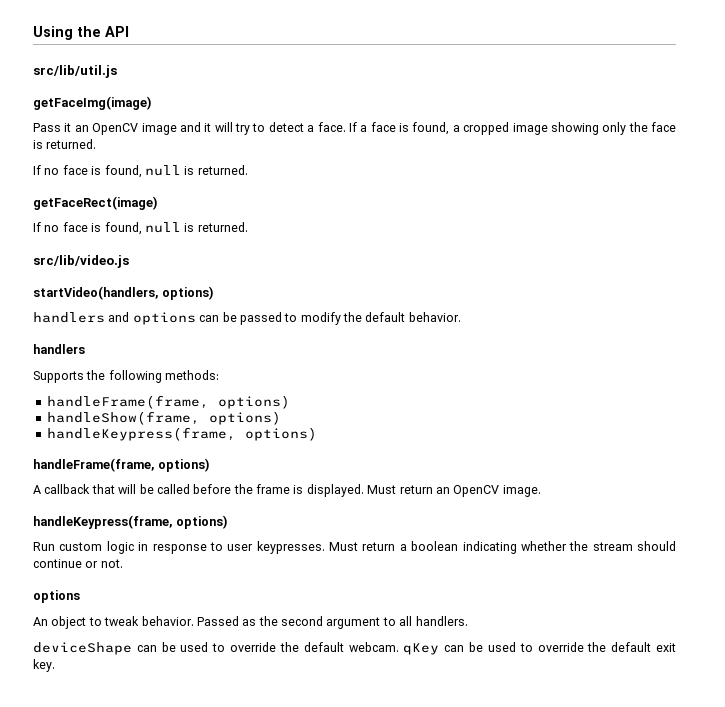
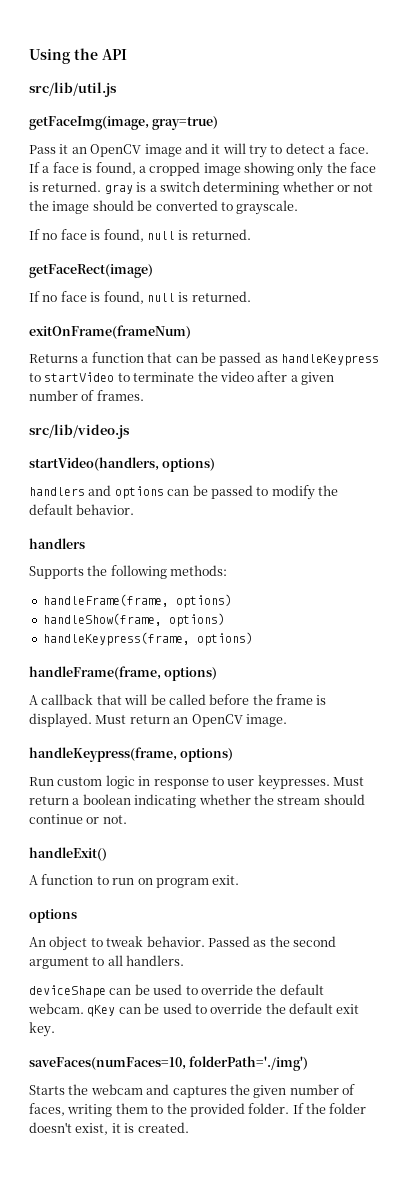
[33,96,152,110] getFaceImg(image) -> [29,116,219,130] getFaceImg(image, gray=true)
(97, 144) none -> [104,181,374,195] [29,200,299,215] gray is a switch determining whether or not the image should be converted to grayscale.
(248, 227) none -> [29,325,191,339] [29,352,379,366] [29,371,334,385] [29,390,144,401] // exitOnFrame(frameNum) // Returns a function that can be passed as handleKeypress to startVideo to terminate the video after a given number of frames.
(123, 563) none -> [29,847,107,861] [29,874,240,888] // handleExit() // A function to run on program exit.
(55, 665) none -> [29,1056,309,1071] [29,1084,355,1098] [29,1103,367,1117] [29,1122,189,1135] // saveFaces(numFaces=10, folderPath='./img') // Starts the webcam and captures the given number of faces, writing them to the provided folder. If the folder doesn't exist, it is created.

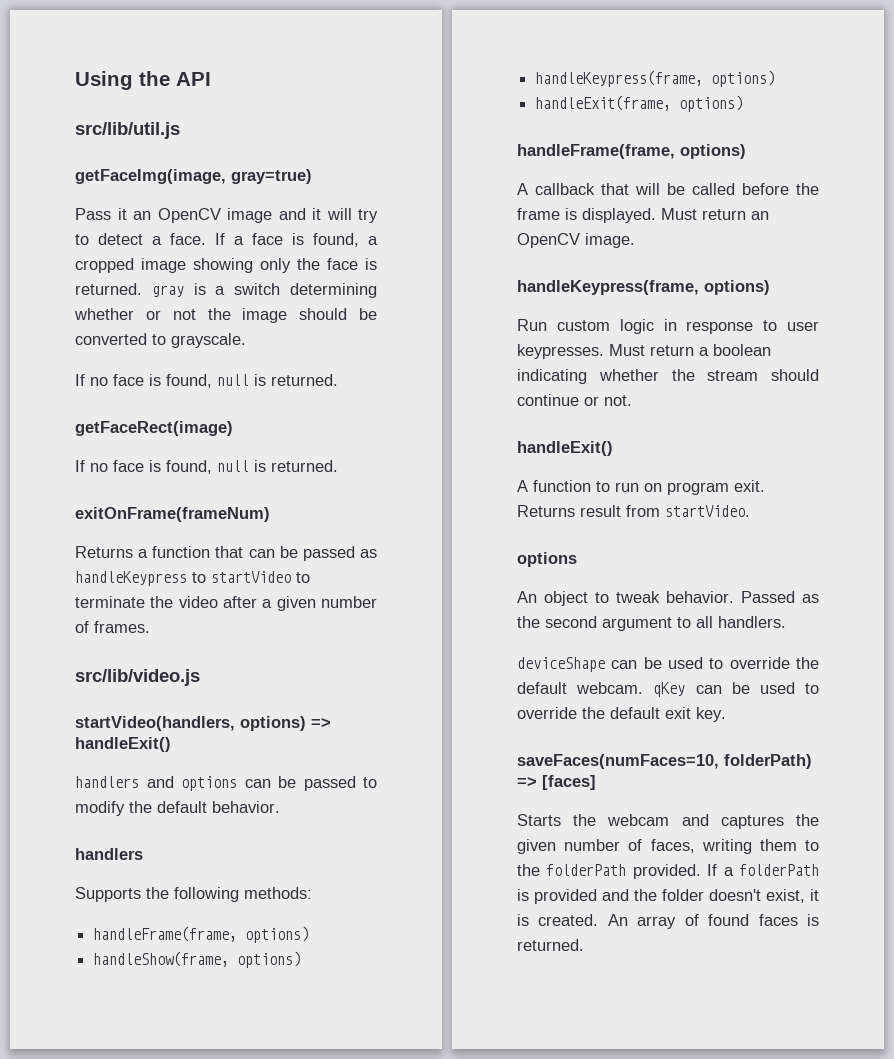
(216, 465) none -> [311,718,331,728] [75,737,171,752] => handleExit()
(253, 639) none -> [535,95,744,112] // handleExit(frame, options)
(240, 880) none -> [517,505,750,517] Returns result from startVideo.
[189,1056,309,1071] folderPath='./img') -> [724,754,812,769] [517,775,596,790] folderPath) => [faces]
[189,1103,304,1117] provided folder. If -> [546,864,819,879] [517,889,629,904] folderPath provided. If a folderPath is provided and
(189, 1127) none -> [607,914,819,929] [517,939,584,951] An array of found faces is returned.

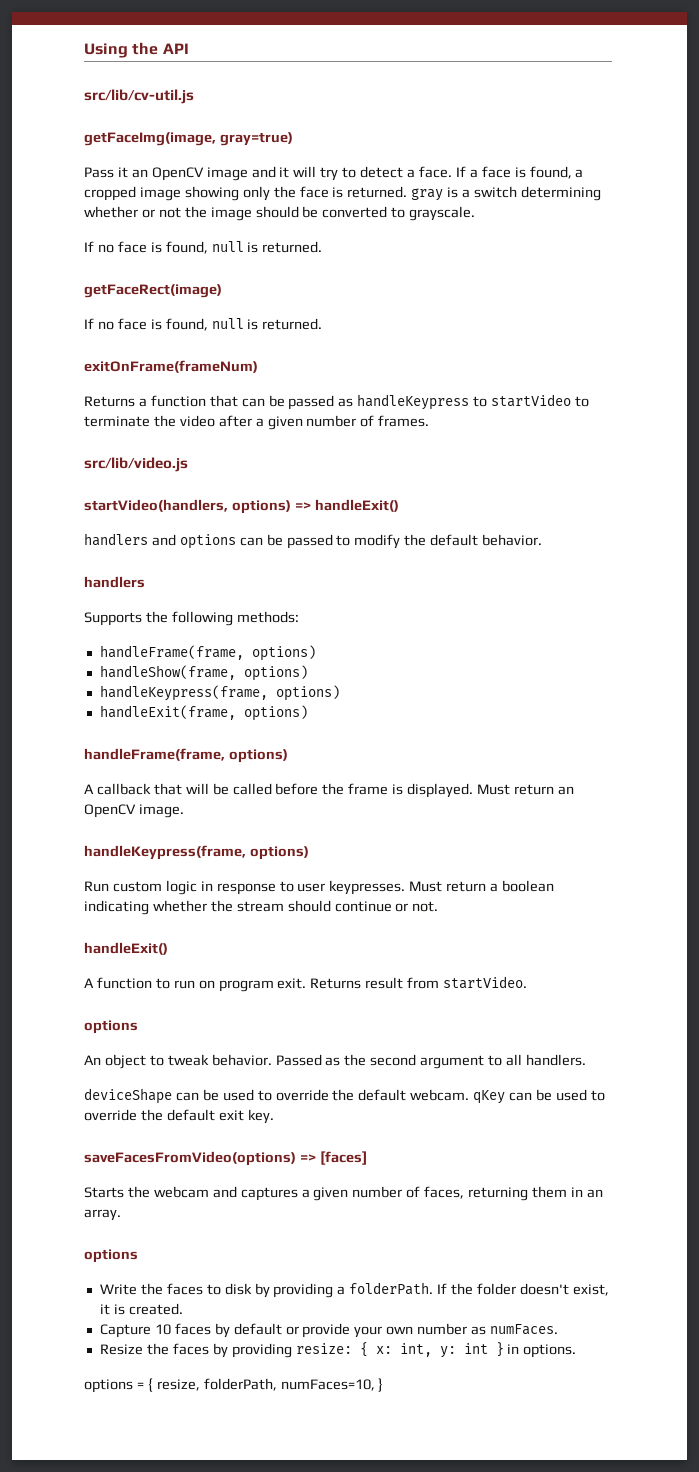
[75,122,180,139] src/lib/util.js -> [84,89,194,104] src/lib/cv-util.js
[517,754,812,769] saveFaces(numFaces=10, folderPath) -> [84,1151,296,1166] saveFacesFromVideo(options)
[796,814,819,826] the -> [301,1189,310,1198] a
[701,839,819,854] [517,864,819,879] [517,889,629,904] writing them to the folderPath provided. If a folderPath is provided and -> [468,1186,603,1201] [84,1209,121,1221] [84,1249,138,1263] [99,1282,448,1298] returning them in an array. // options // Write the faces to disk by providing a folderPath. If
[607,914,819,929] [517,939,584,951] An array of found faces is returned. -> [99,1323,559,1338] [99,1342,577,1358] [84,1378,384,1393] // Capture 10 faces by default or provide your own number as numFaces. // Resize the faces by providing resize: { x: int, y: int } in options. // options = { resize, folderPath, numFaces=10, }

